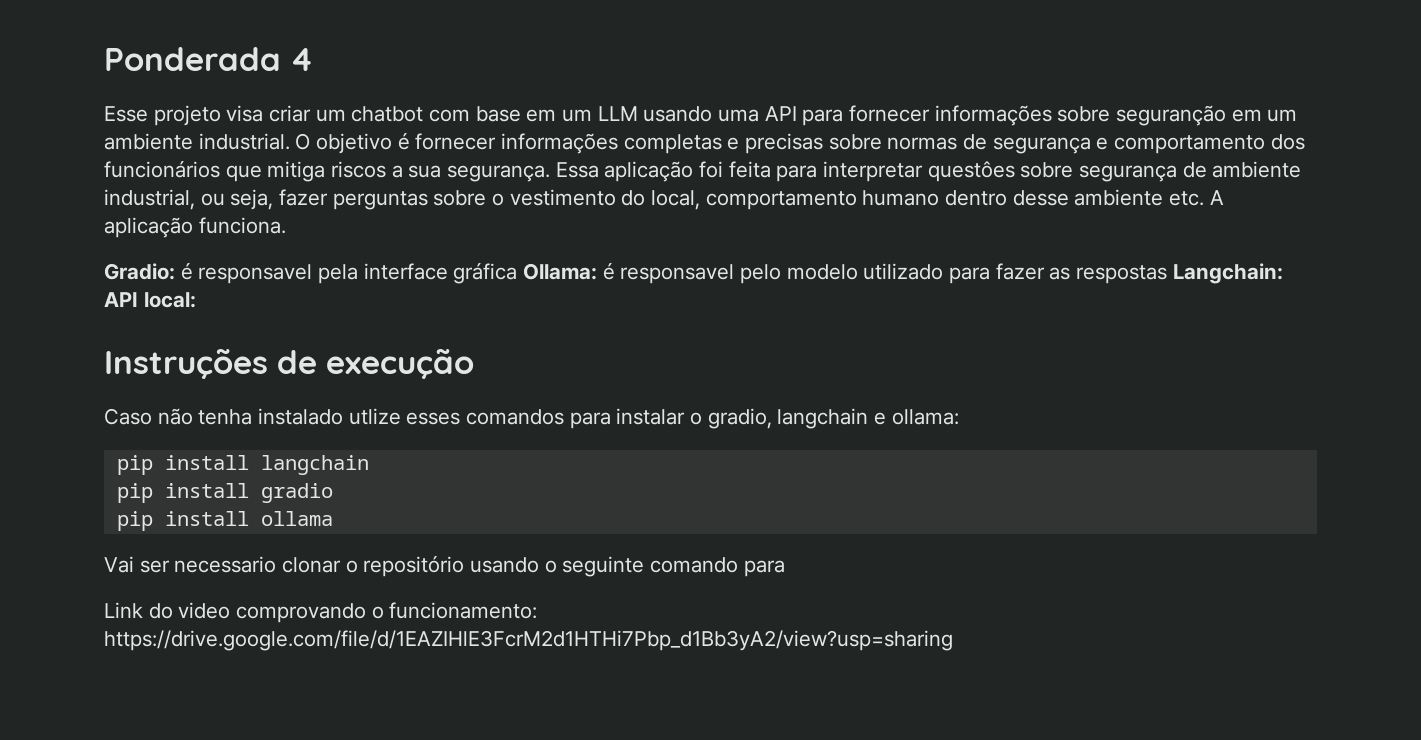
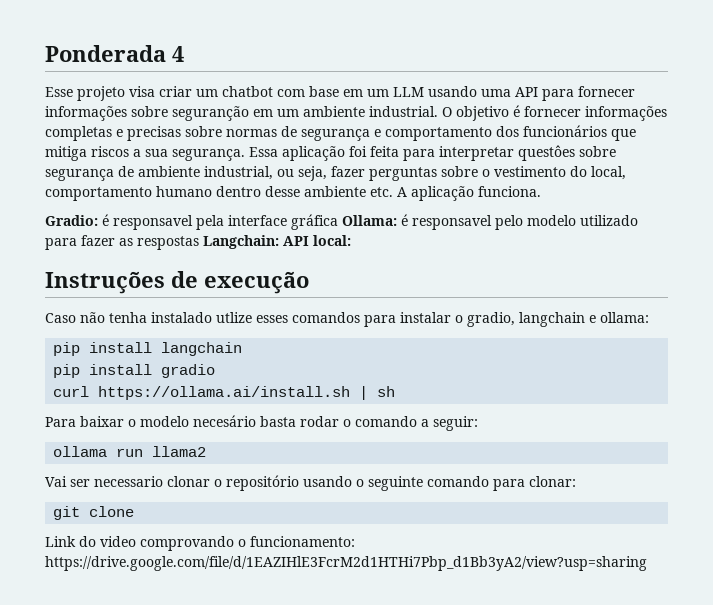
[116,511,249,531] pip install -> [53,386,396,400] [45,415,478,431] curl https://ollama.ai/install.sh | sh // Para baixar o modelo necesário basta rodar o comando a seguir: //
(333, 518) none -> [116,446,207,457] run llama2
(785, 568) none -> [529,476,576,487] [53,506,135,520] clonar: // git clone

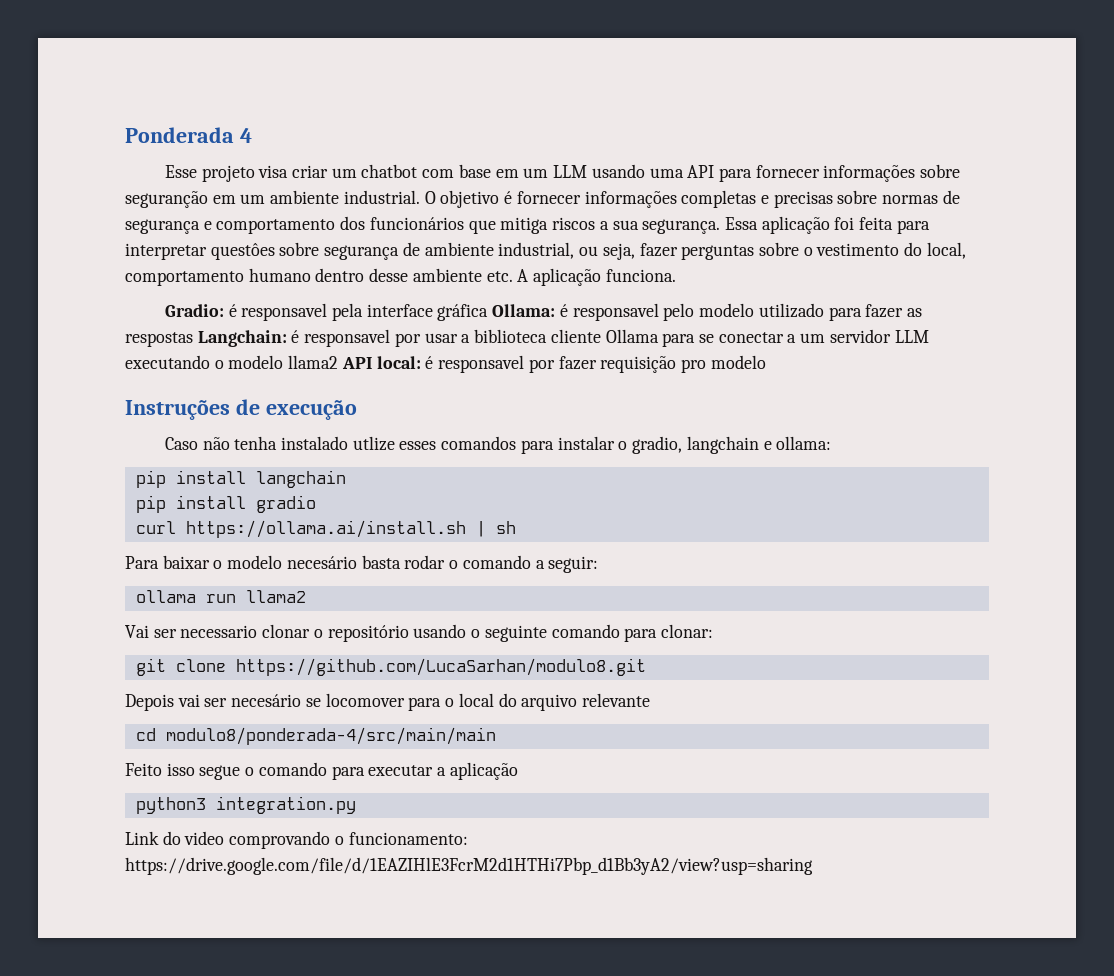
[283,235,351,246] API local: -> [291,329,929,347] [125,355,766,373] é responsavel por usar a biblioteca cliente Ollama para se conectar a um servidor LLM executando o modelo llama2 API local: é responsavel por fazer requisição pro modelo
(135, 511) none -> [235,658,646,676] [125,693,650,711] [135,727,496,745] [125,762,518,780] [135,796,356,814] https://github.com/LucaSarhan/modulo8.git // Depois vai ser necesário se locomover para o local do arquivo relevante // cd modulo8/ponderada-4/src/main/main // Feito isso segue o comando para executar a aplicação // python3 integration.py

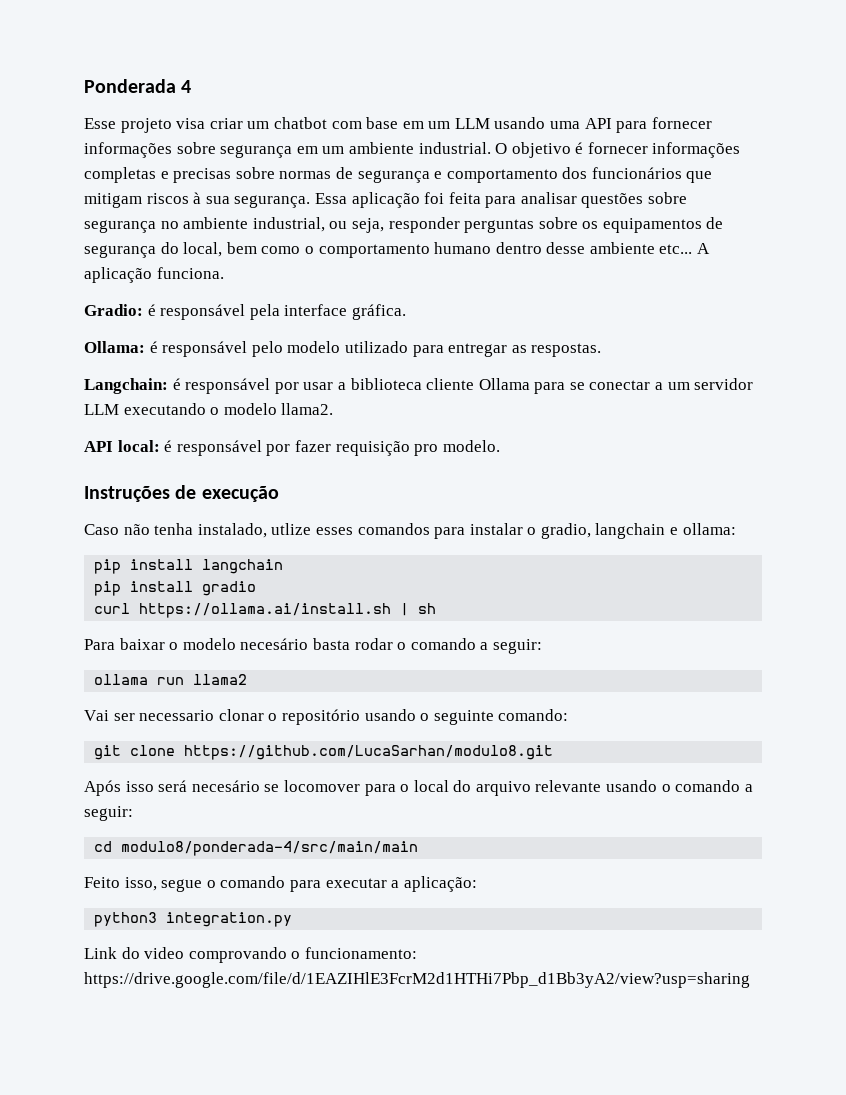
[125,191,208,208] seguranção -> [220,145,293,158] segurança
[500,217,609,234] mitiga riscos a -> [84,192,202,208] mitigam riscos à
[125,242,420,260] interpretar questôes sobre segurança de -> [520,192,688,208] [84,220,179,233] analisar questões sobre segurança no
[639,243,678,257] fazer -> [388,217,460,233] responder
[803,242,966,259] o vestimento do local, -> [582,217,724,233] [84,242,314,258] os equipamentos de segurança do local, bem como o
[486,271,513,282] etc. -> [659,244,693,254] etc...
[241,303,328,321] responsavel -> [160,304,246,320] responsável
[437,304,489,321] gráfica -> [351,304,406,320] gráfica. //
[572,303,659,321] responsavel -> [162,341,248,357] responsável
[865,304,923,318] [125,332,193,347] fazer as respostas -> [448,343,602,357] entregar as respostas. //
[304,329,391,347] responsavel -> [185,378,271,394] responsável
[288,355,339,369] llama2 -> [281,403,334,415] llama2. //
[438,355,525,373] responsavel -> [176,440,262,456] responsável
[710,355,766,369] modelo -> [442,440,500,452] modelo.
[281,436,349,450] instalado -> [197,523,267,538] instalado,
[551,624,713,642] comando para clonar: -> [498,709,569,721] comando:
[125,694,228,711] Depois vai ser -> [84,780,188,796] Após isso será
(650, 700) none -> [606,780,753,792] [84,806,133,821] usando o comando a seguir:
[166,763,195,776] isso -> [124,877,157,891] isso,
[449,762,518,780] aplicação -> [403,876,477,892] aplicação:

